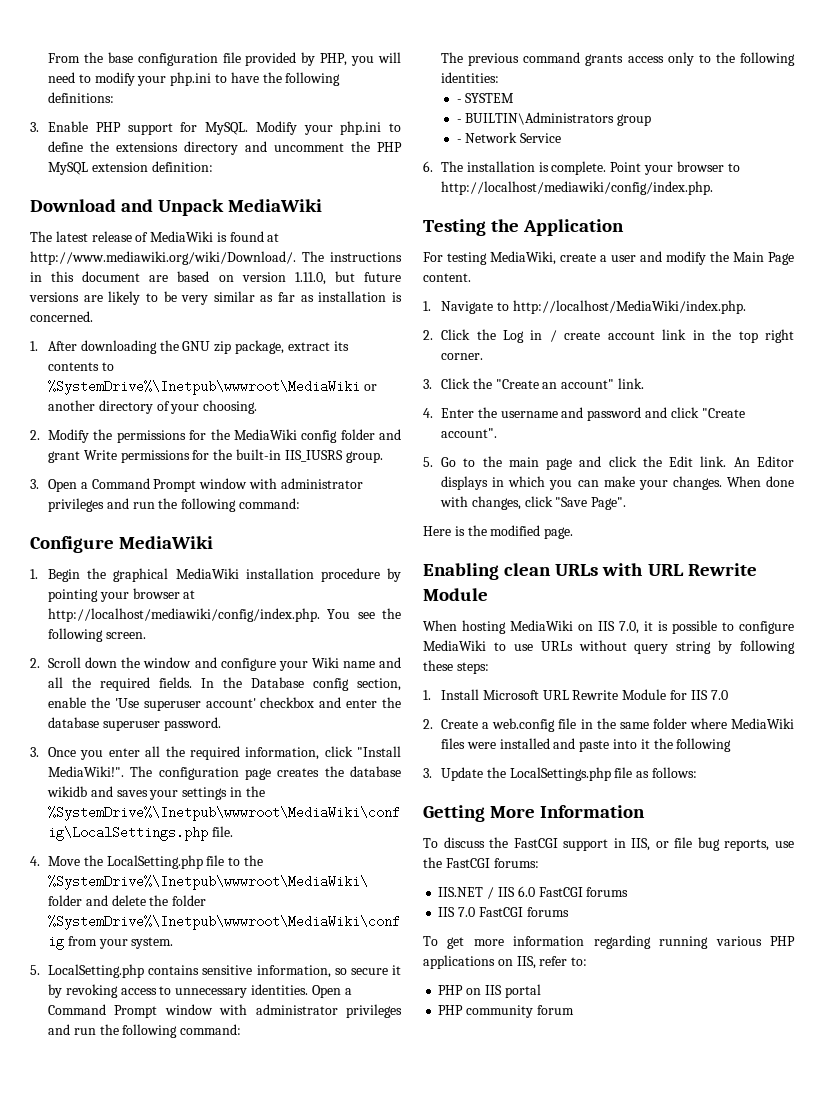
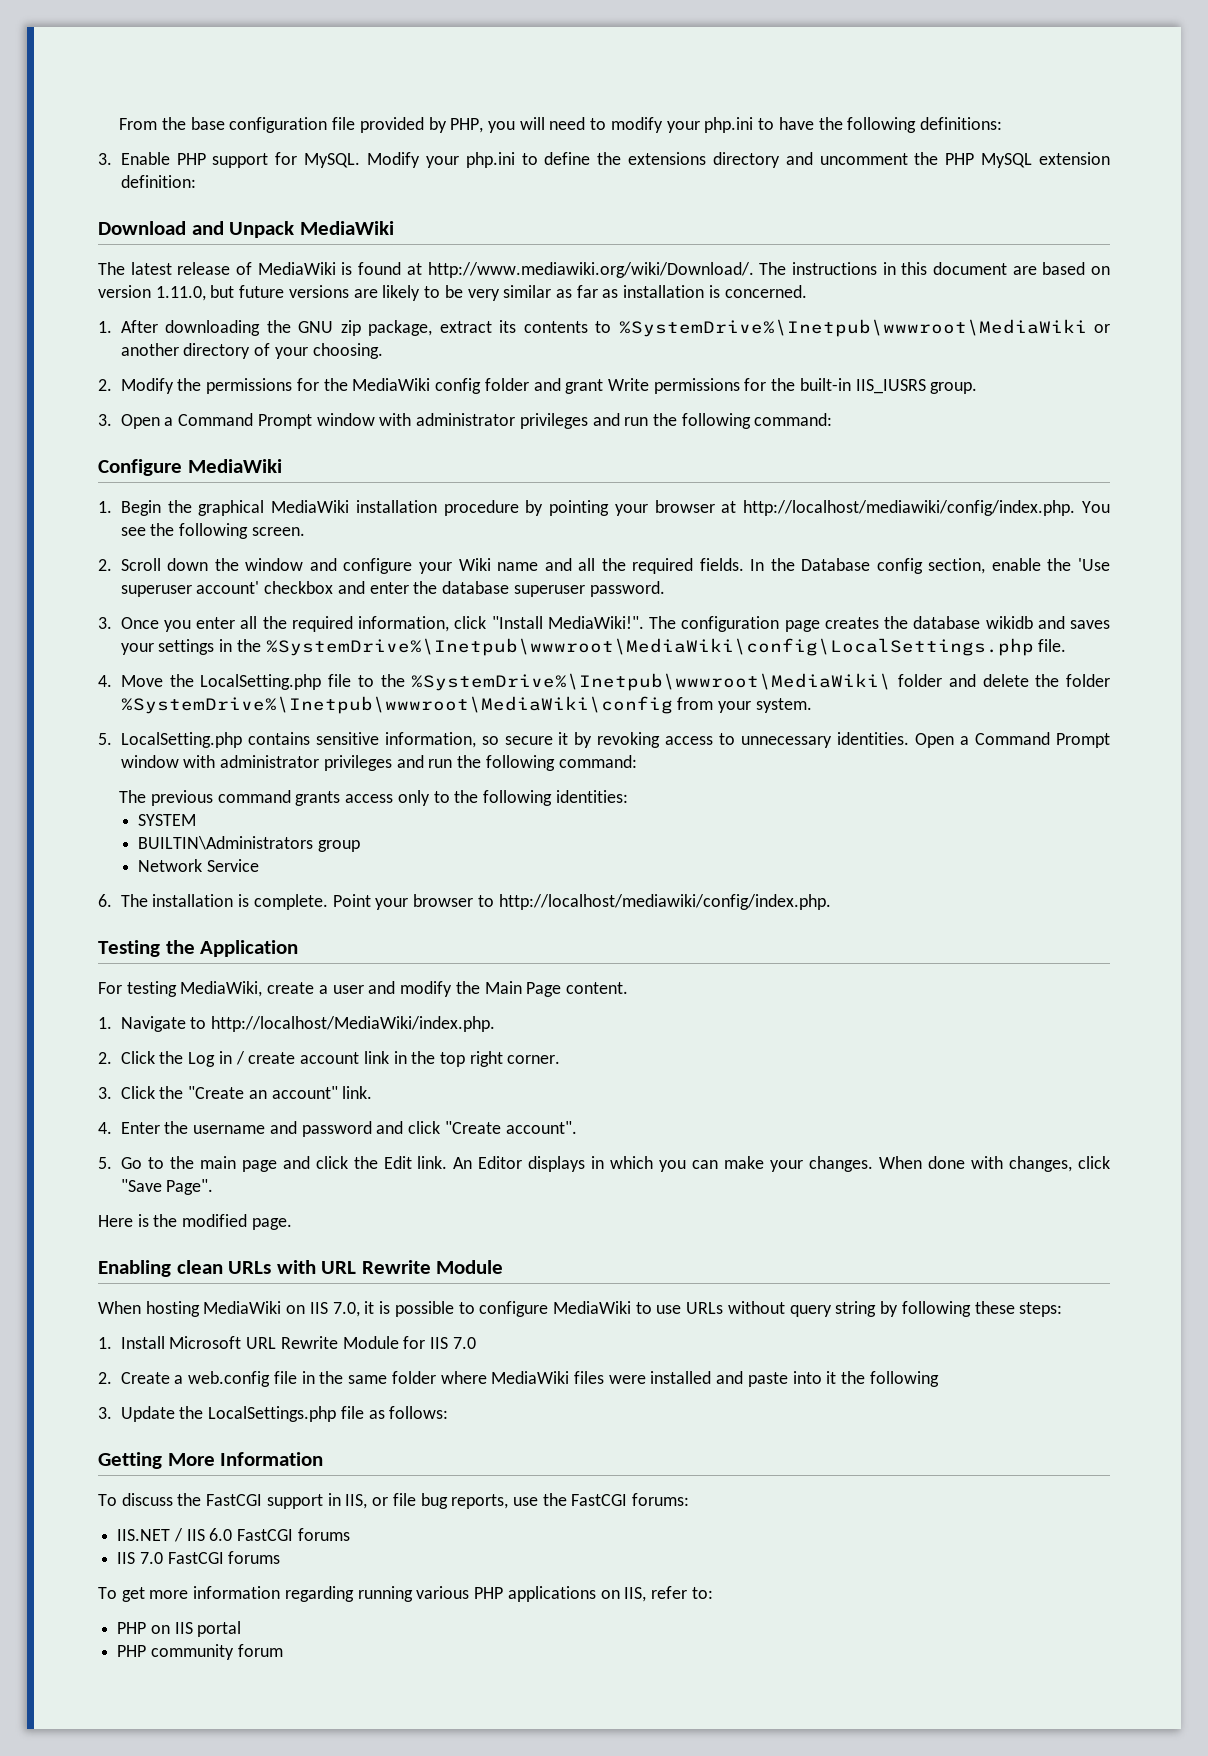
[456,99,462,103] - -> (628, 796) none
[456,119,462,123] - -> (197, 820) none
[456,139,462,143] - -> (361, 846) none

